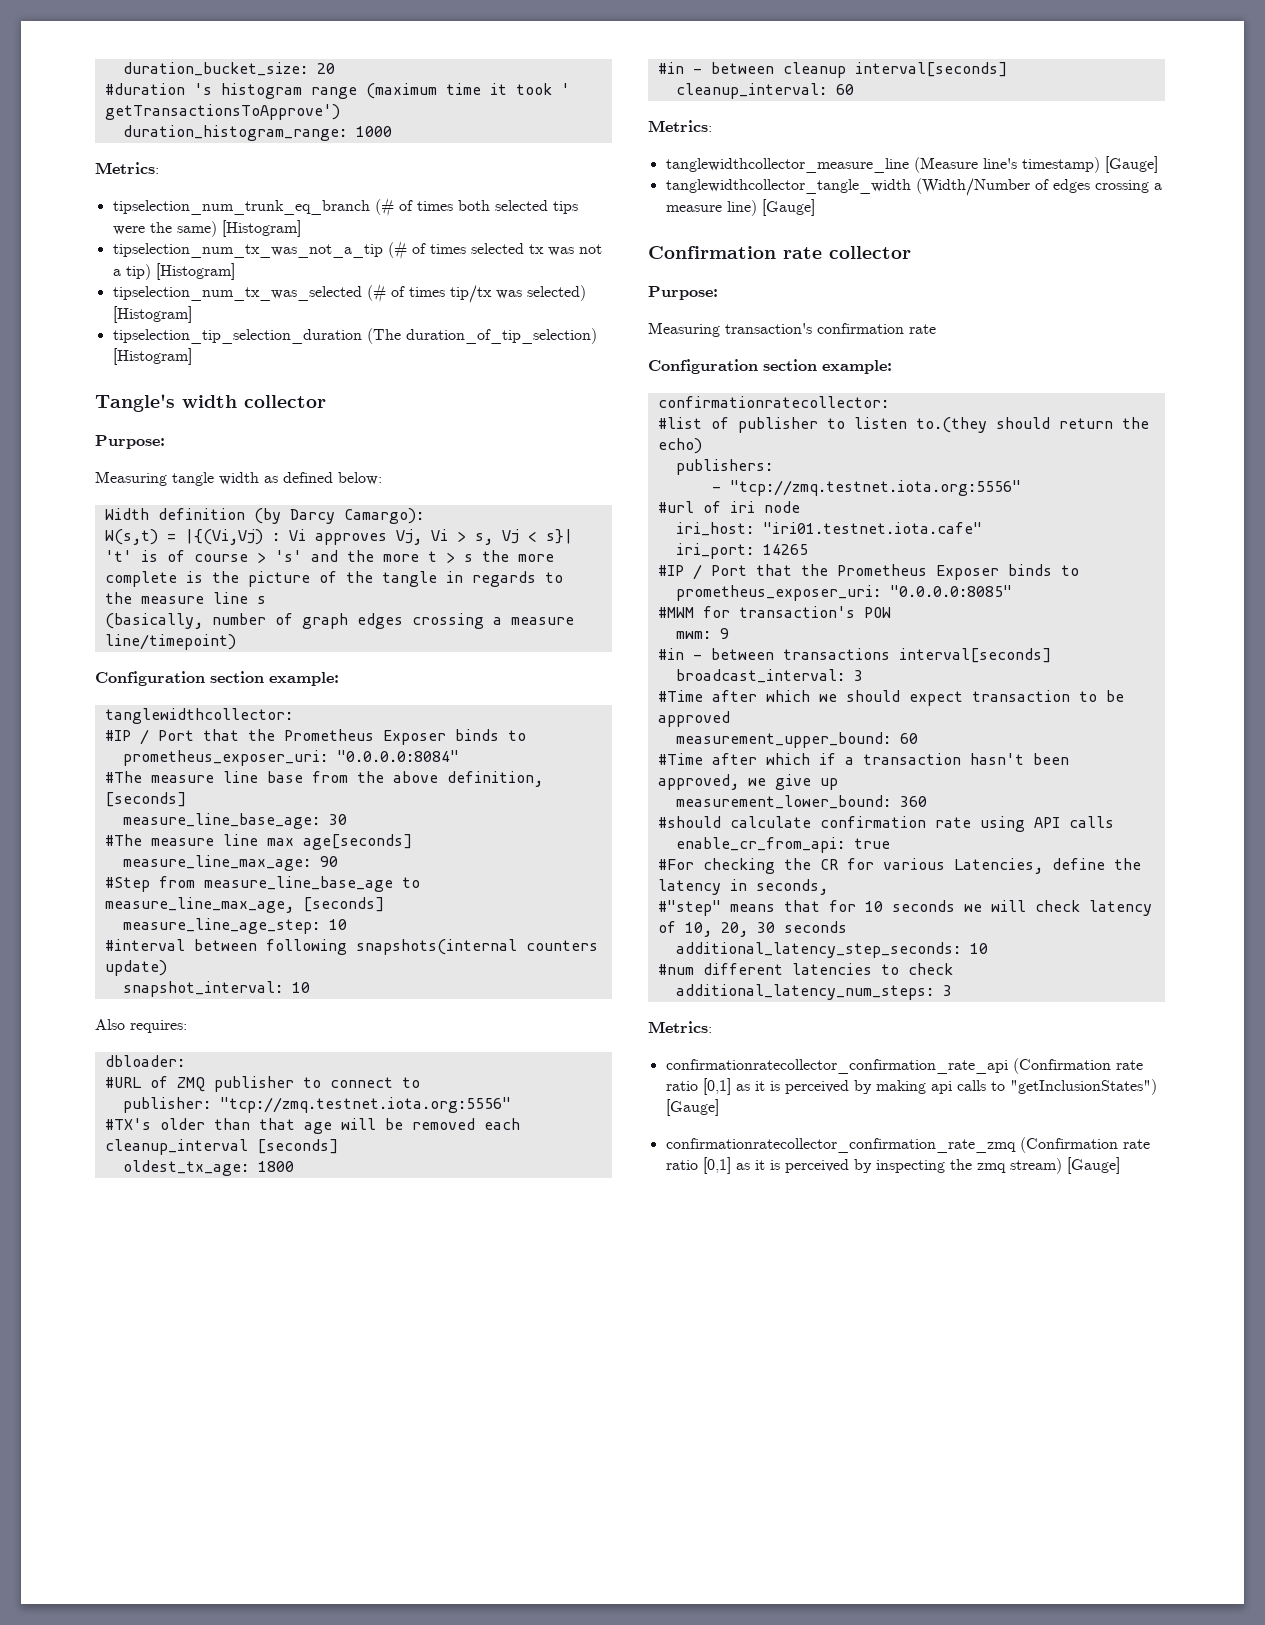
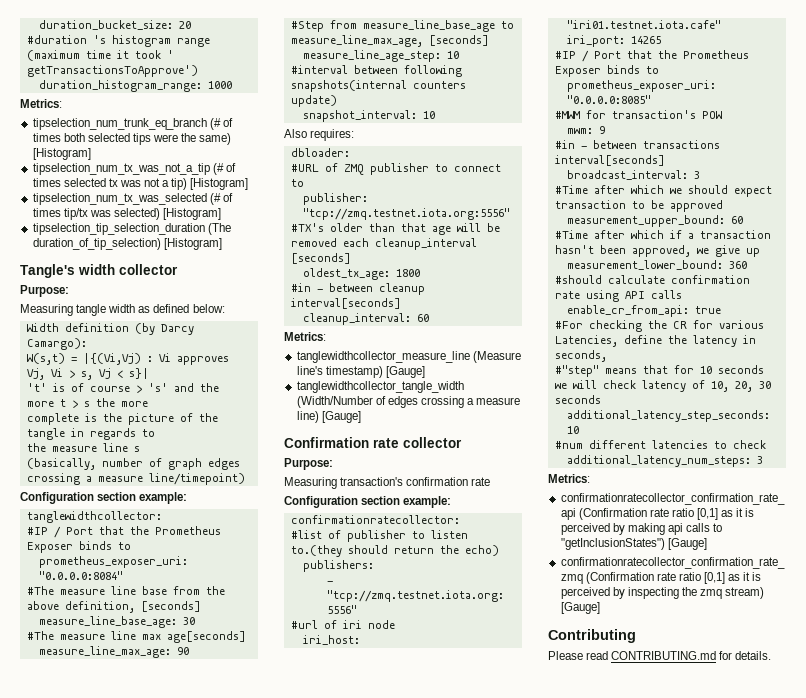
(1120, 1165) none -> [548,629,636,643] [548,651,772,660] // Contributing // Please read CONTRIBUTING.md for details.

